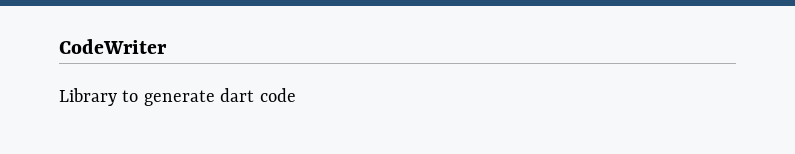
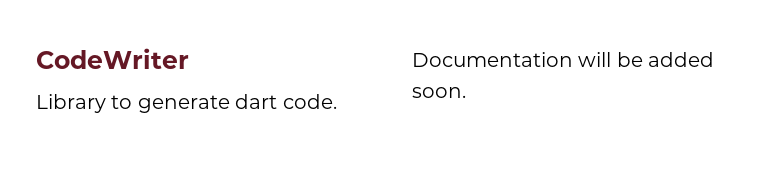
[259,88,296,102] code -> [282,94,337,109] [412,52,715,67] [412,87,466,98] code. Documentation will be added soon.

